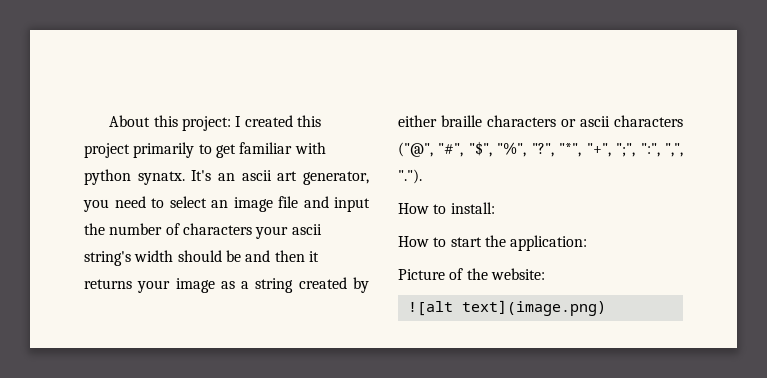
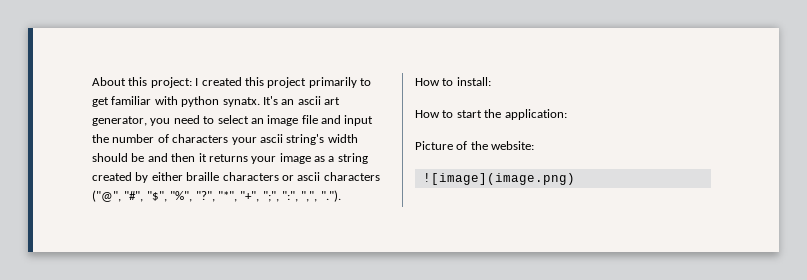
[407,300,606,316] ![alt text](image.png) -> [422,173,575,185] ![image](image.png)

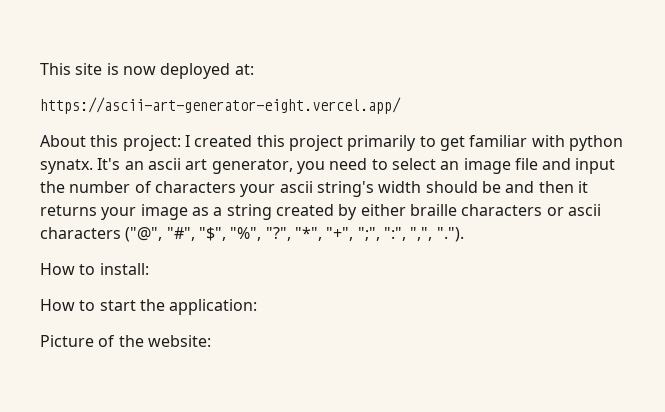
(92, 81) none -> [40,63,254,79] [40,97,401,114] This site is now deployed at: // https://ascii-art-generator-eight.vercel.app/ //
[422,173,575,185] // ![image](image.png) -> (211, 341) none

